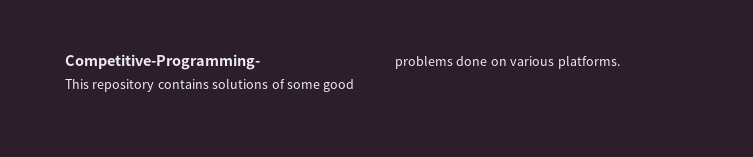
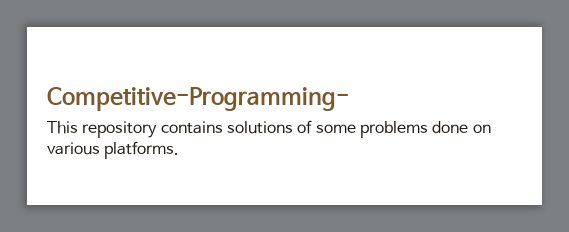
[323,79,355,92] good -> (356, 128) none

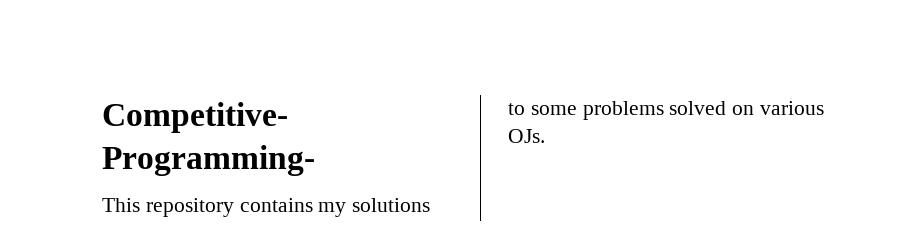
[226,120,313,134] solutions of -> [318,198,431,217] [508,103,525,115] my solutions to
[432,121,469,133] done -> [669,101,727,115] solved
[104,141,180,159] platforms. -> [508,129,545,143] OJs.

